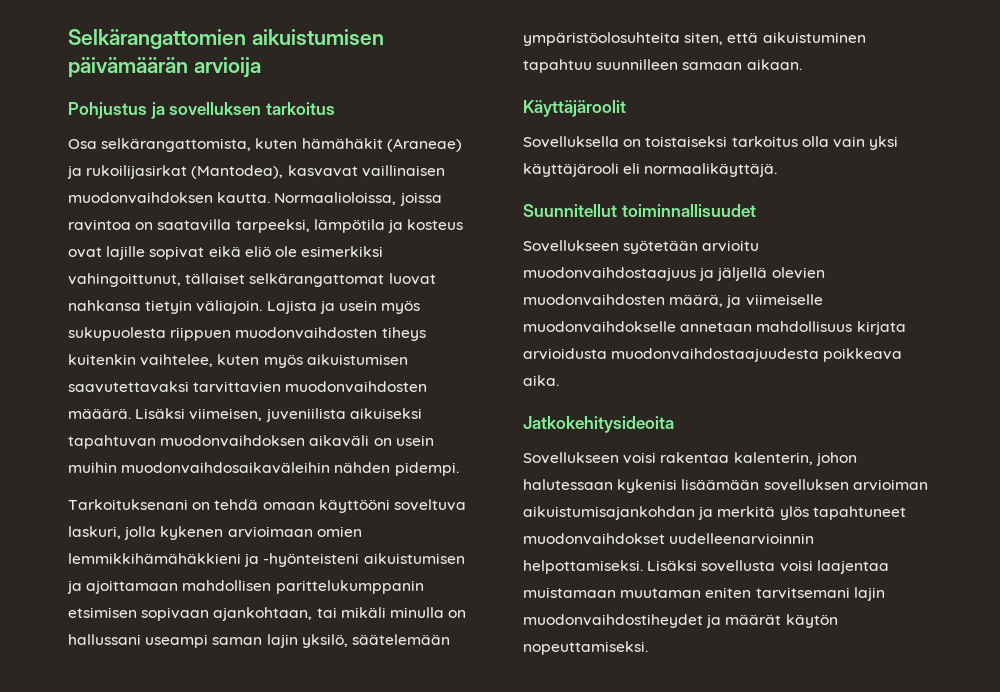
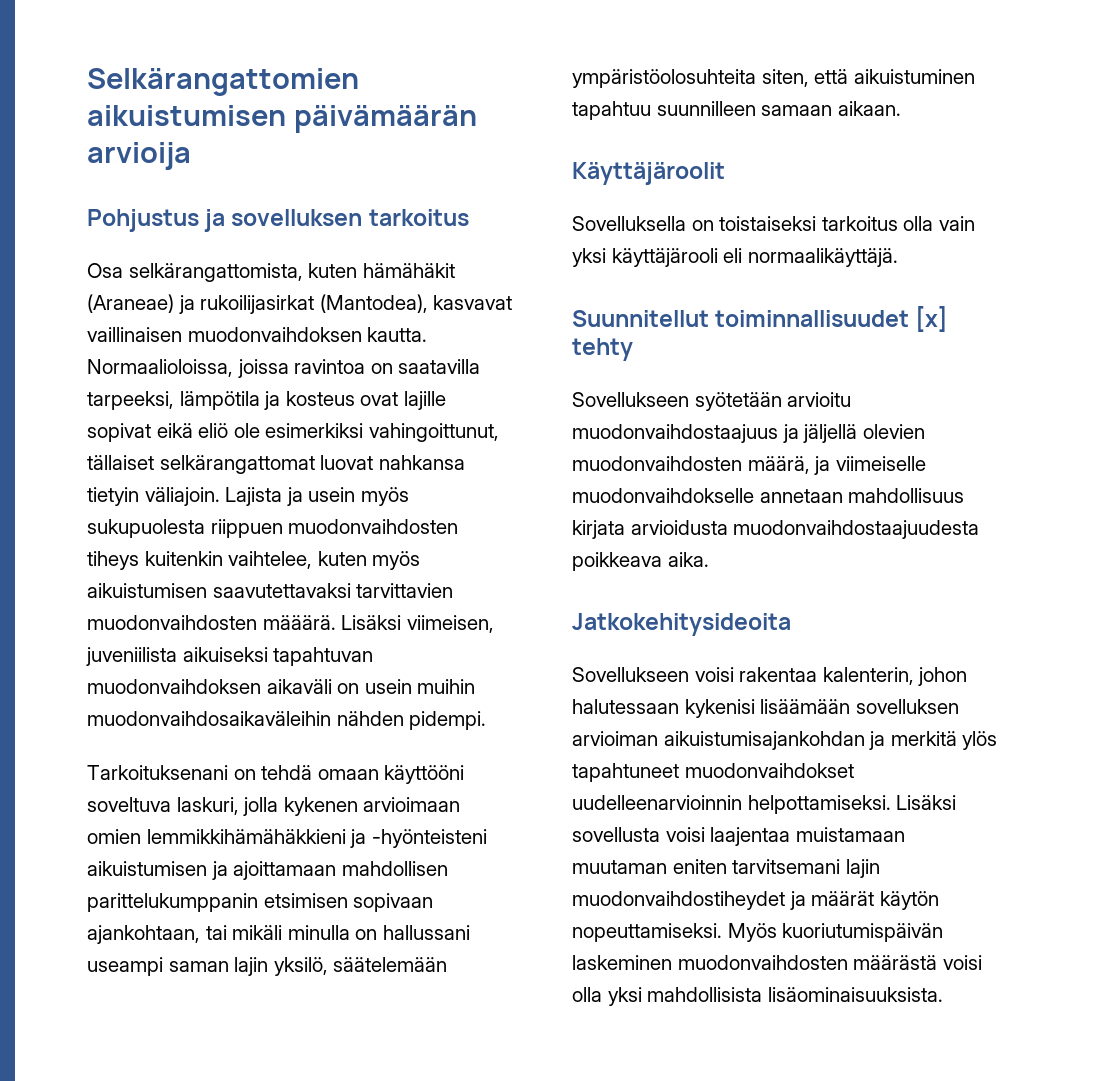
(756, 210) none -> [915,306,949,332] [572,338,633,361] [x] tehty
(648, 648) none -> [727,923,944,942] [572,955,982,970] [572,987,943,1006] Myös kuoriutumispäivän laskeminen muodonvaihdosten määrästä voisi olla yksi mahdollisista lisäominaisuuksista.

